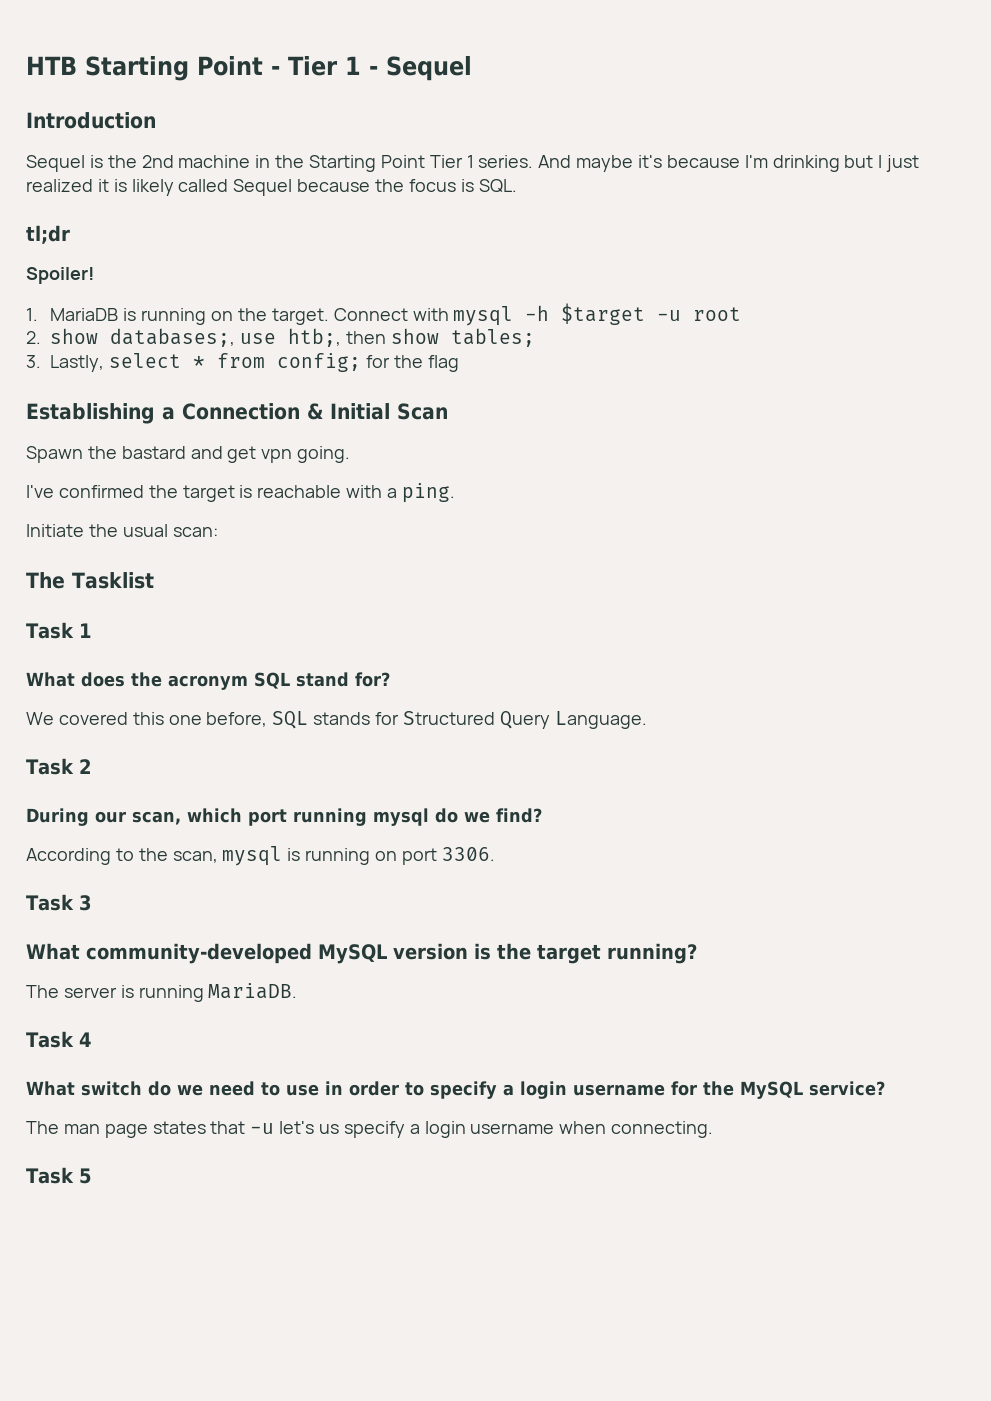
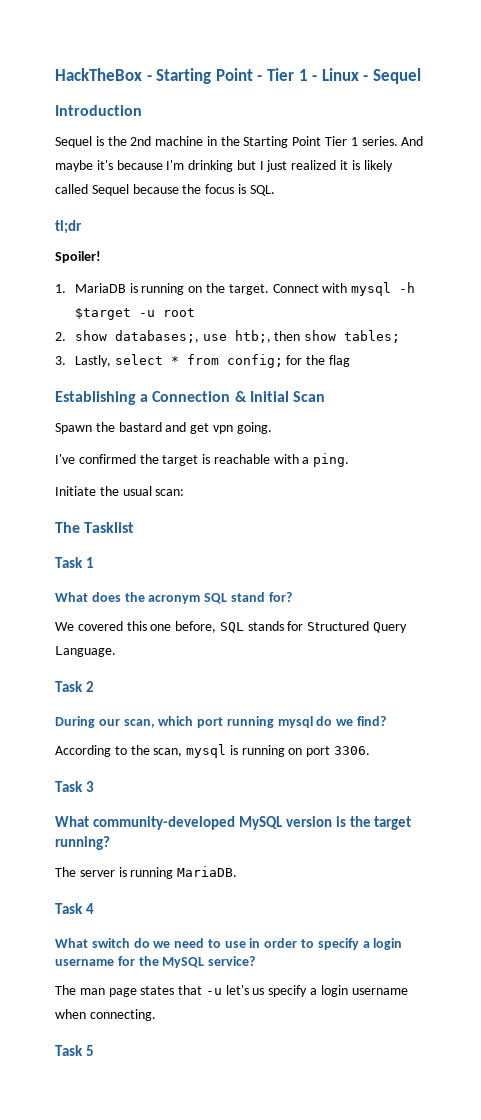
[26,56,77,75] HTB -> [55,68,152,81] HackTheBox -
(378, 70) none -> [321,68,369,81] Linux -

